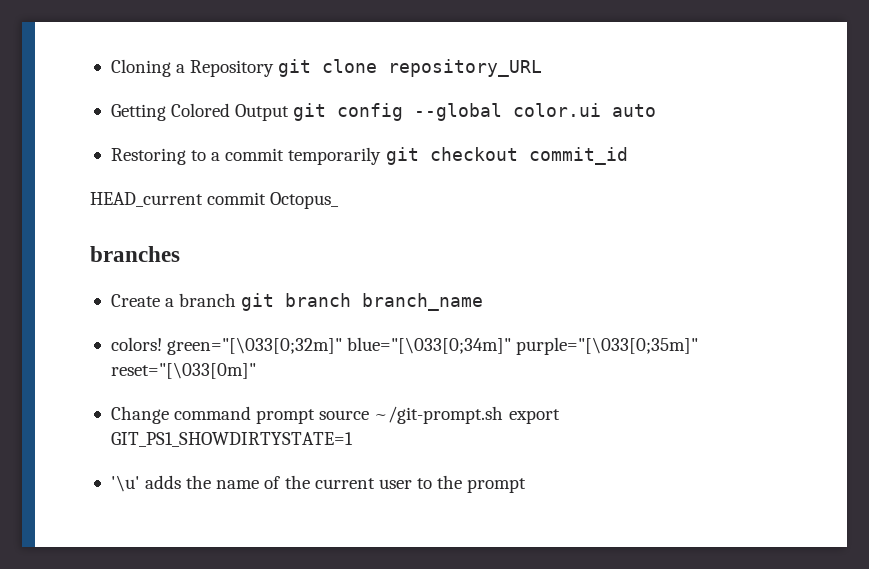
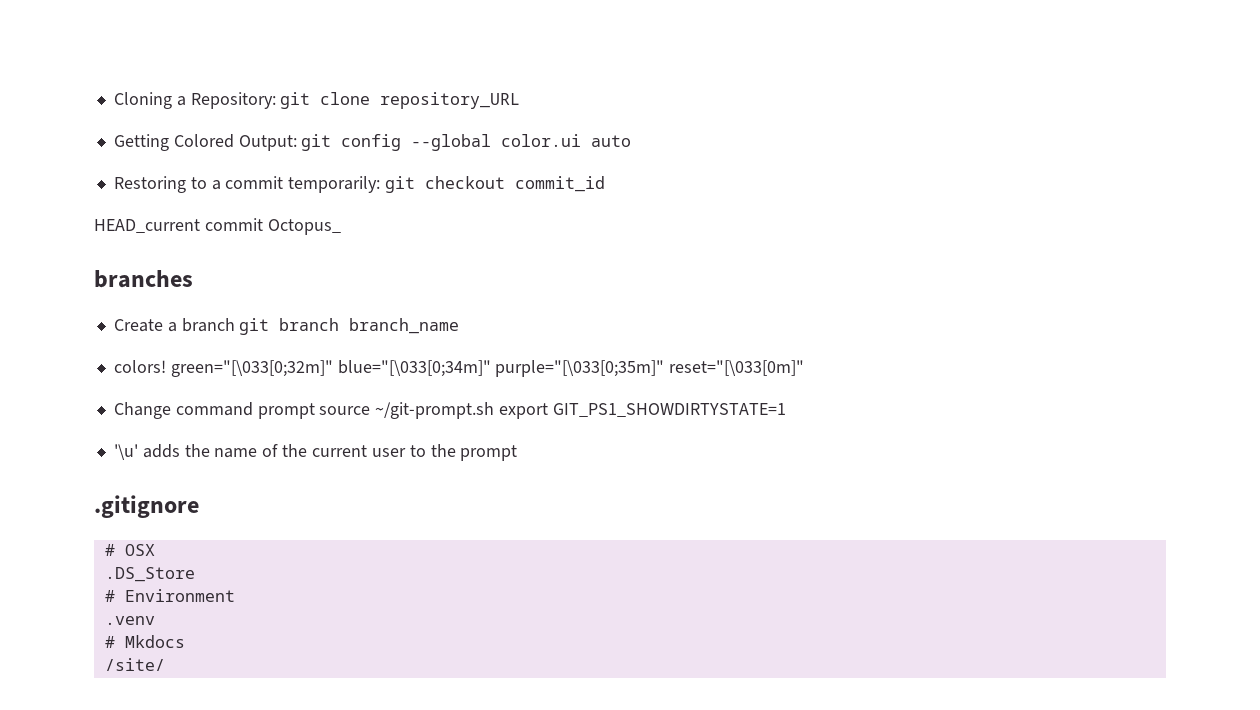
[190,60,275,77] Repository -> [190,92,276,109] Repository:
[235,104,290,121] Output -> [238,135,297,151] Output:
[288,147,382,165] temporarily -> [288,176,381,193] temporarily:
(527, 485) none -> [94,495,199,518] [104,544,155,556] [104,567,195,582] [104,589,235,602] [104,616,155,625] [104,635,185,648] [104,658,165,671] // .gitignore // # OSX // .DS_Store // # Environment // .venv // # Mkdocs // /site/

